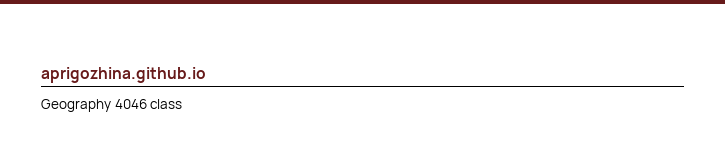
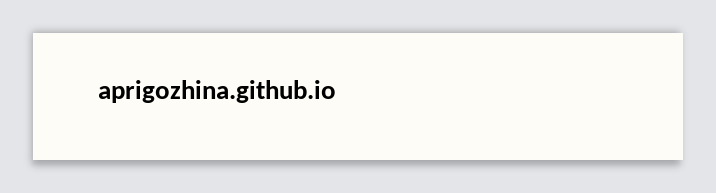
[41,99,183,112] // Geography 4046 class -> (336, 91) none

